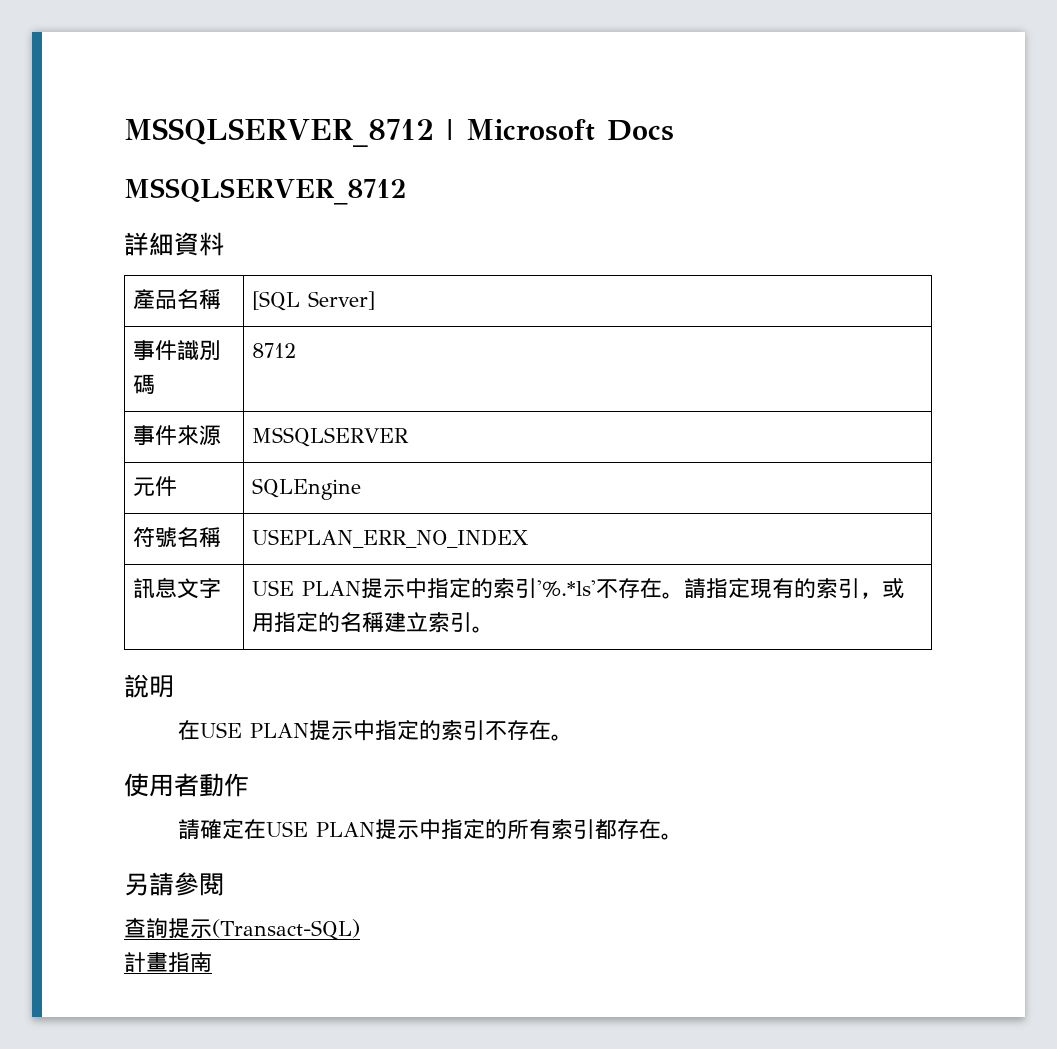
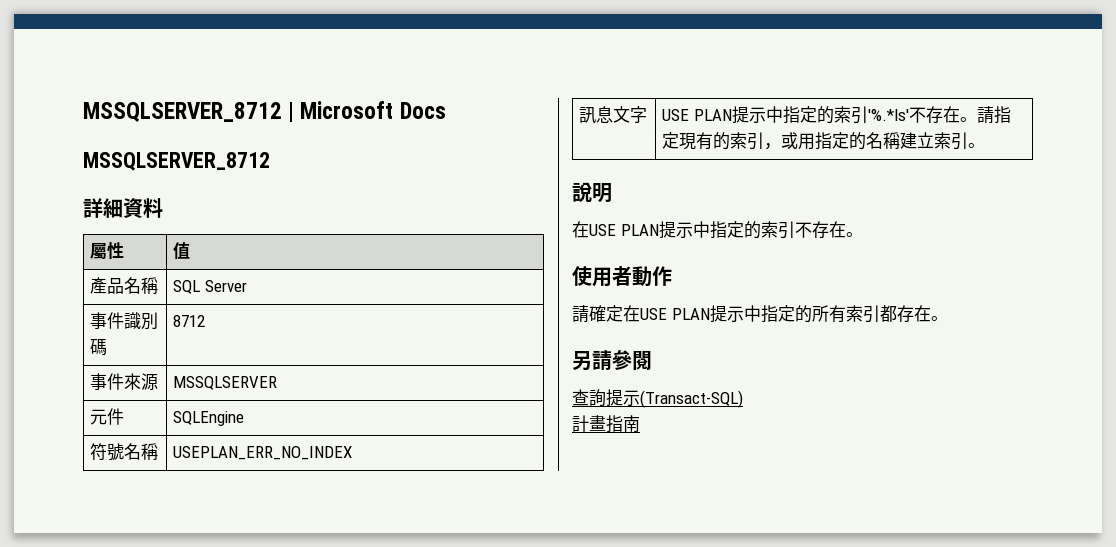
(224, 244) none -> [90,242,125,260] [173,242,191,260] // 屬性 | 值
[251,291,375,311] [SQL Server] -> [173,280,247,294] SQL Server

